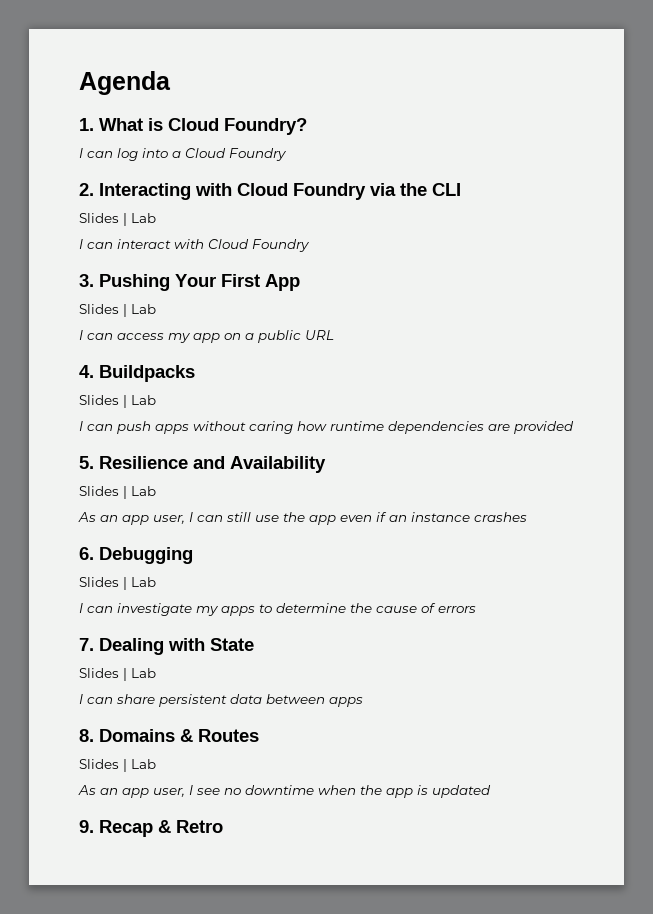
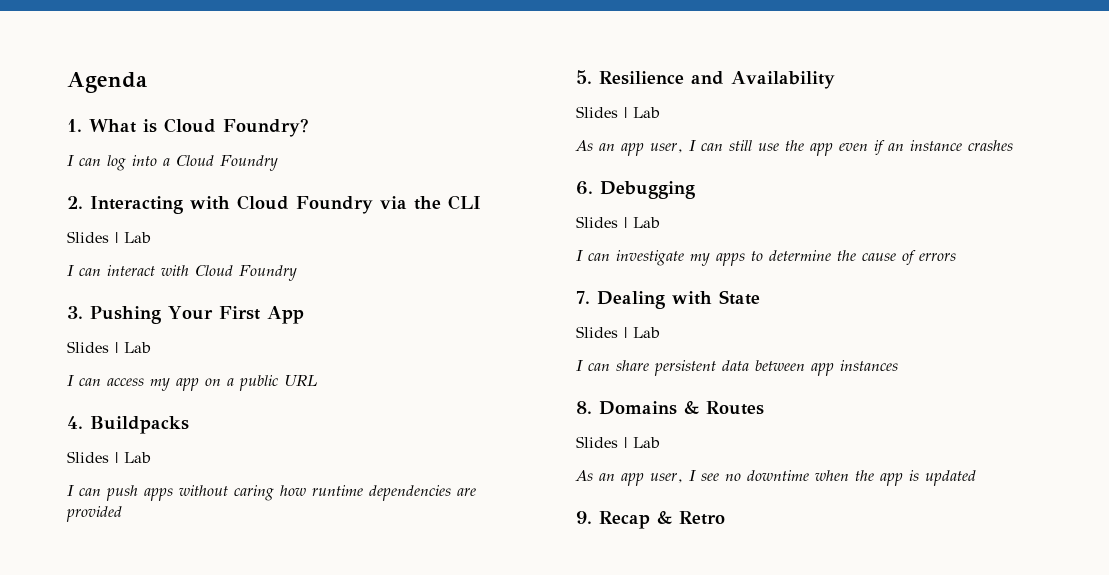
[329,697,363,707] apps -> [811,360,898,376] app instances

